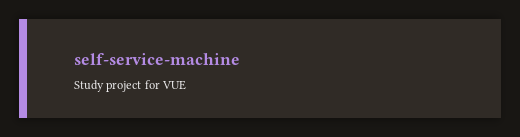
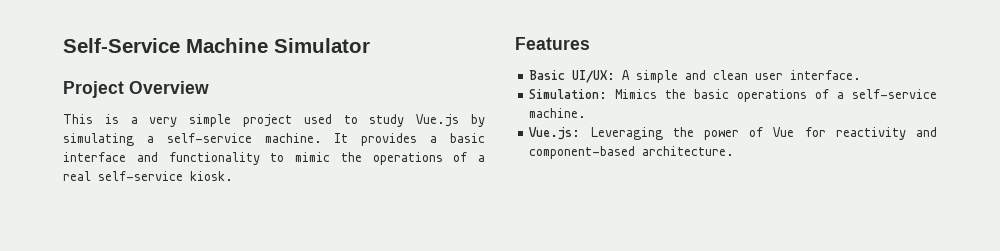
[74,53,240,65] [74,80,187,92] self-service-machine // Study project for VUE -> [63,38,370,53] [63,81,209,98] [63,114,486,127] [63,133,485,146] [63,152,485,165] [63,171,233,181] [515,37,590,50] [529,70,862,83] [529,89,937,102] [529,108,587,118] [529,127,937,140] [529,146,735,159] Self-Service Machine Simulator // Project Overview // This is a very simple project used to study Vue.js by simulating a self-service machine. It provides a basic interface and functionality to mimic the operations of a real self-service kiosk. // Features // Basic UI/UX: A simple and clean user interface. // Simulation: Mimics the basic operations of a self-service machine. // Vue.js: Leveraging the power of Vue for reactivity and component-based architecture.

